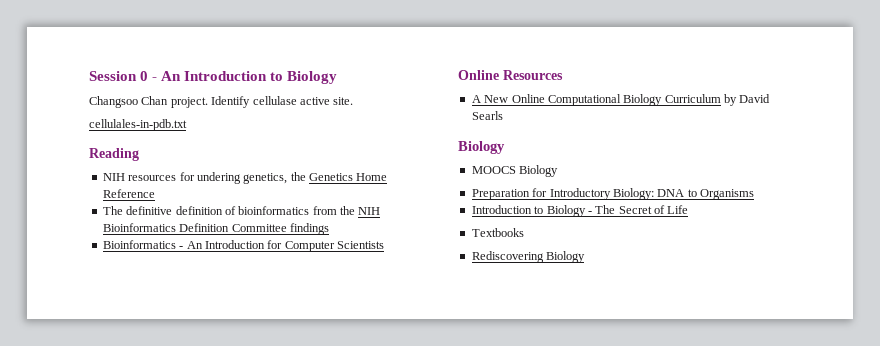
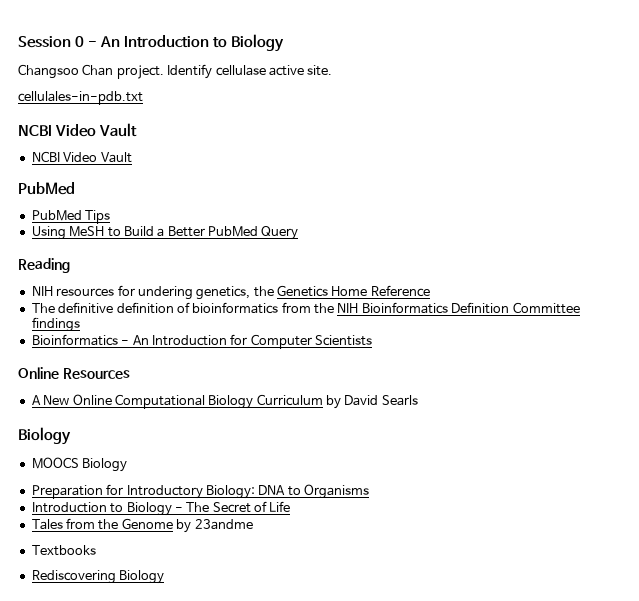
(187, 125) none -> [18,123,137,137] [31,151,132,163] [18,182,75,195] [31,210,111,224] [31,226,299,240] // NCBI Video Vault // NCBI Video Vault // PubMed // PubMed Tips // Using MeSH to Build a Better PubMed Query
(689, 209) none -> [31,518,253,533] // Tales from the Genome by 23andme

